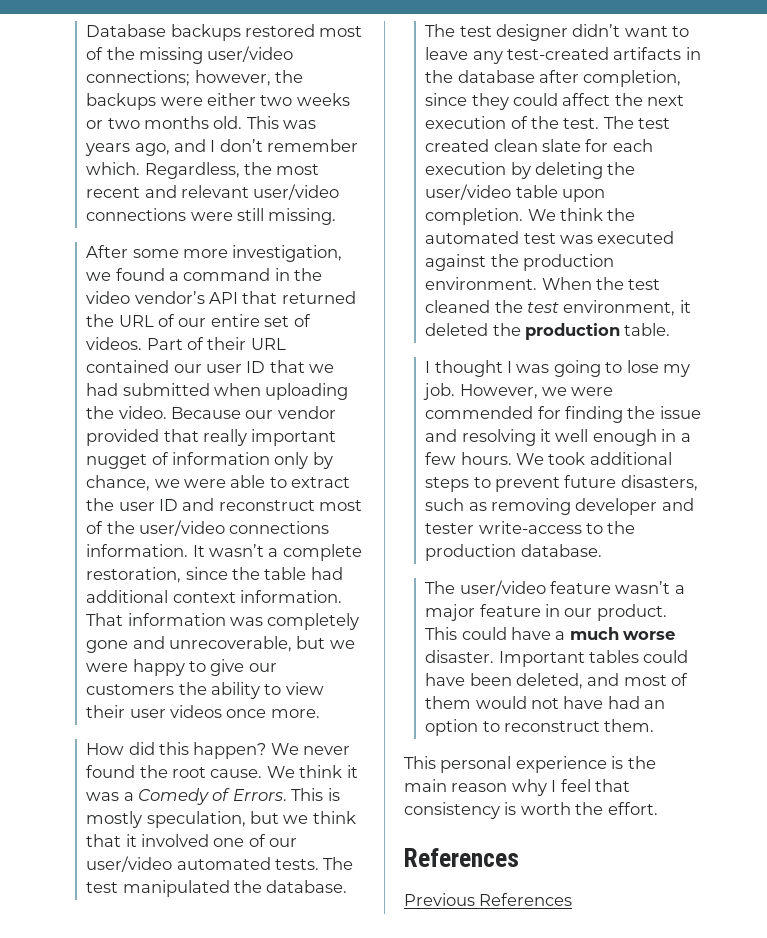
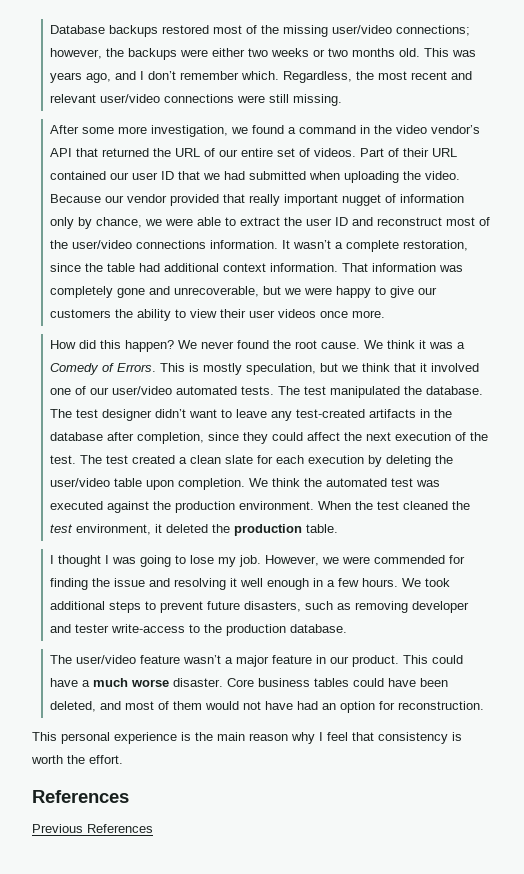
(490, 145) none -> [179,457,188,464] a
[498,651,585,667] Important -> [227,678,311,687] Core business
[482,719,655,732] to reconstruct them. -> [379,701,485,710] for reconstruction.

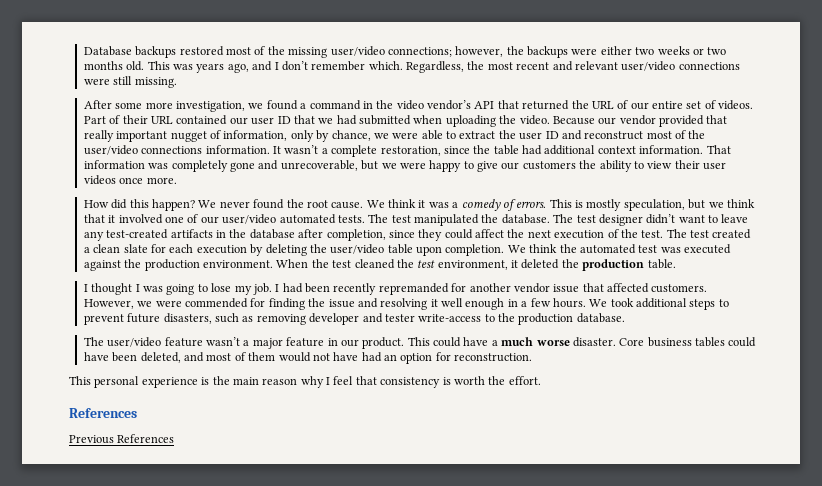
[400,194,465,203] information -> [223,130,288,141] information,
[50,363,157,375] Comedy of Errors. -> [461,199,547,211] comedy of errors.
(262, 561) none -> [275,283,708,295] I had been recently repremanded for another vendor issue that affected customers.

